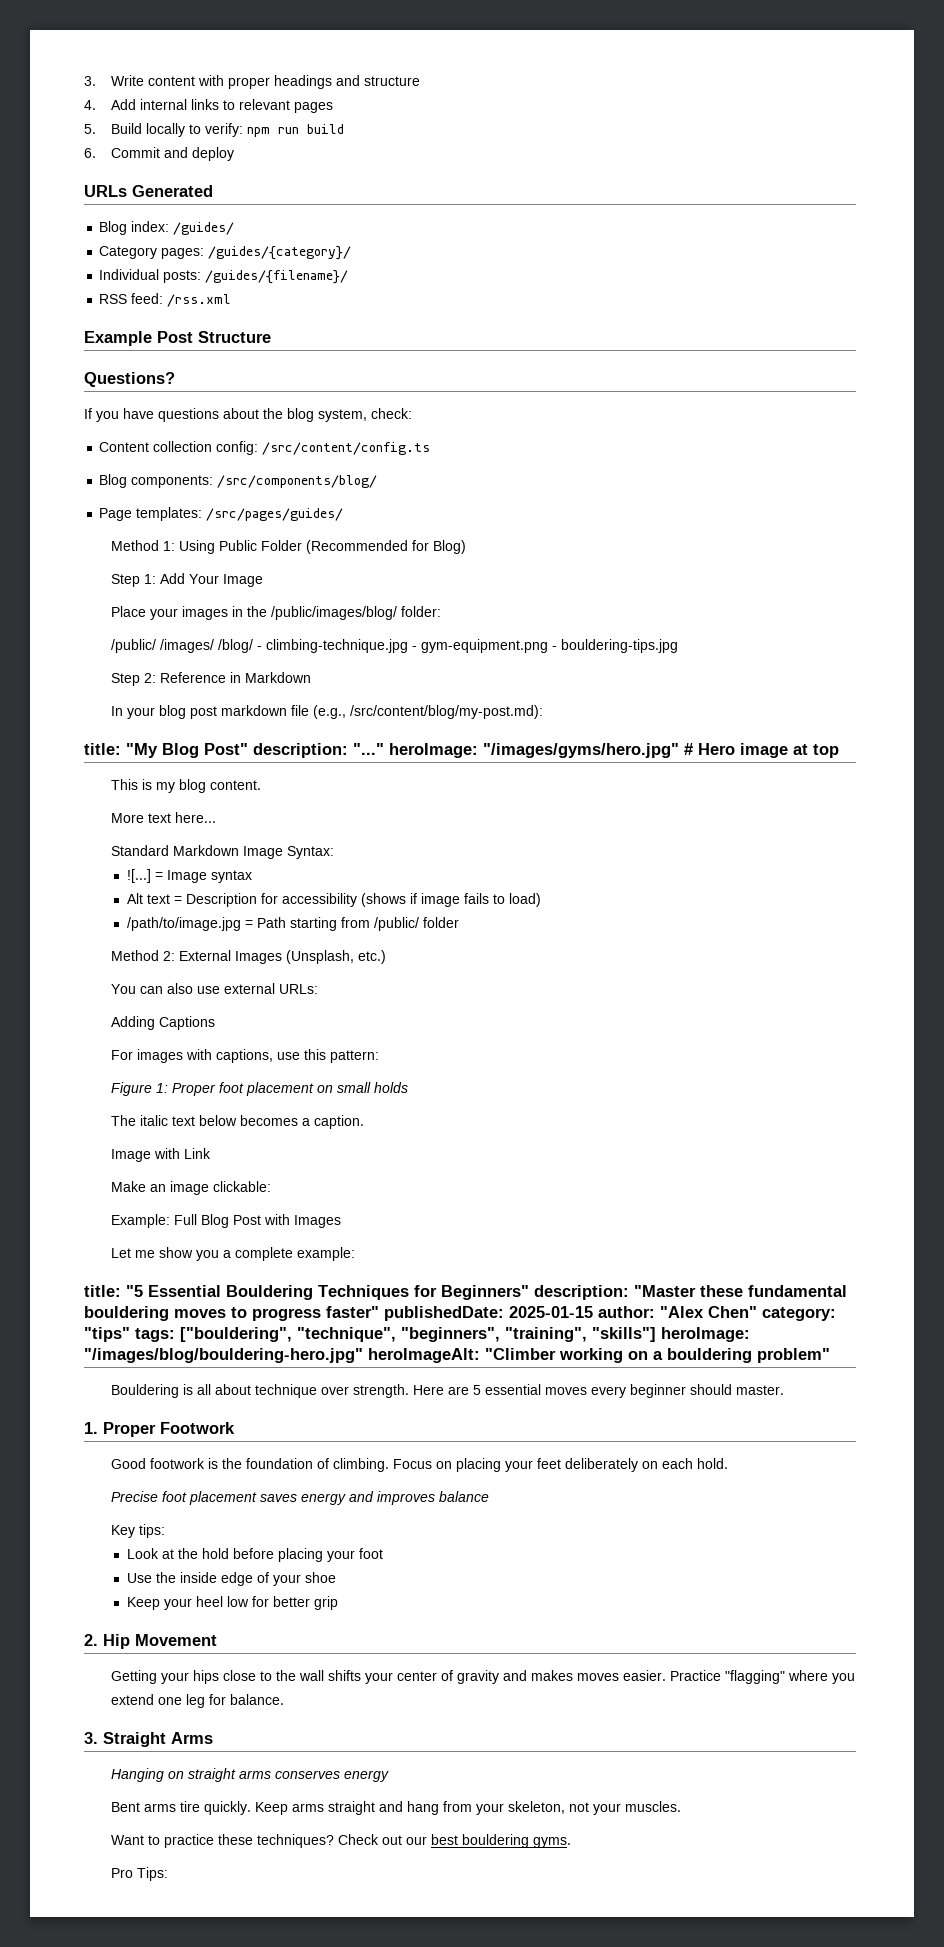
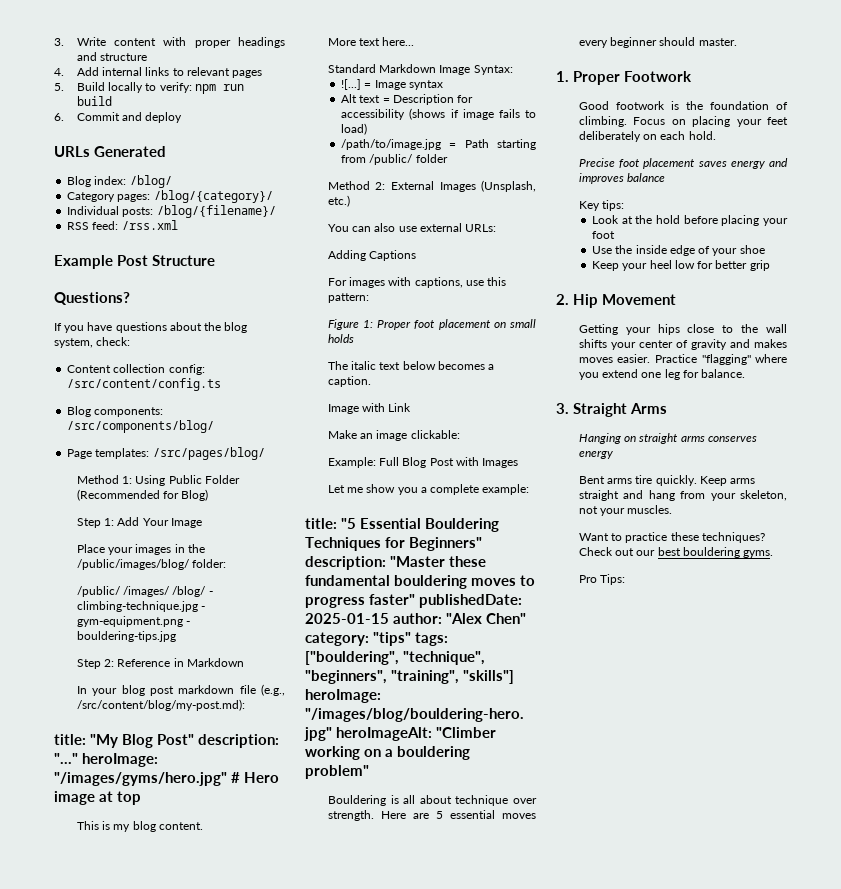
[173,222,235,235] /guides/ -> [129,175,172,188] /blog/
[208,246,352,260] /guides/{category}/ -> [153,190,273,203] /blog/{category}/
[205,270,349,284] /guides/{filename}/ -> [156,205,276,218] /blog/{filename}/
[206,508,344,521] /src/pages/guides/ -> [152,447,265,460] /src/pages/blog/

